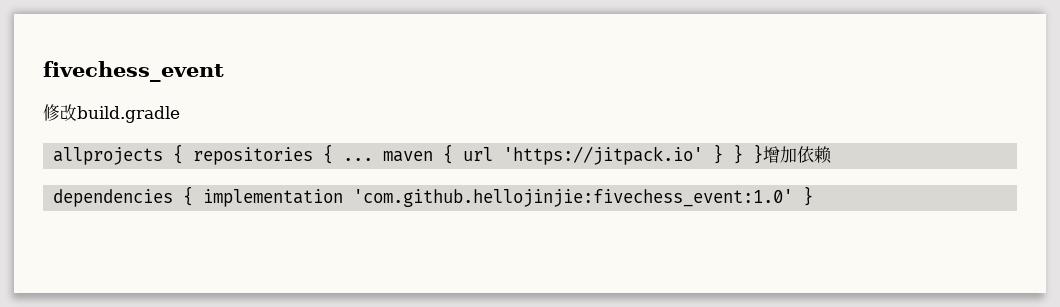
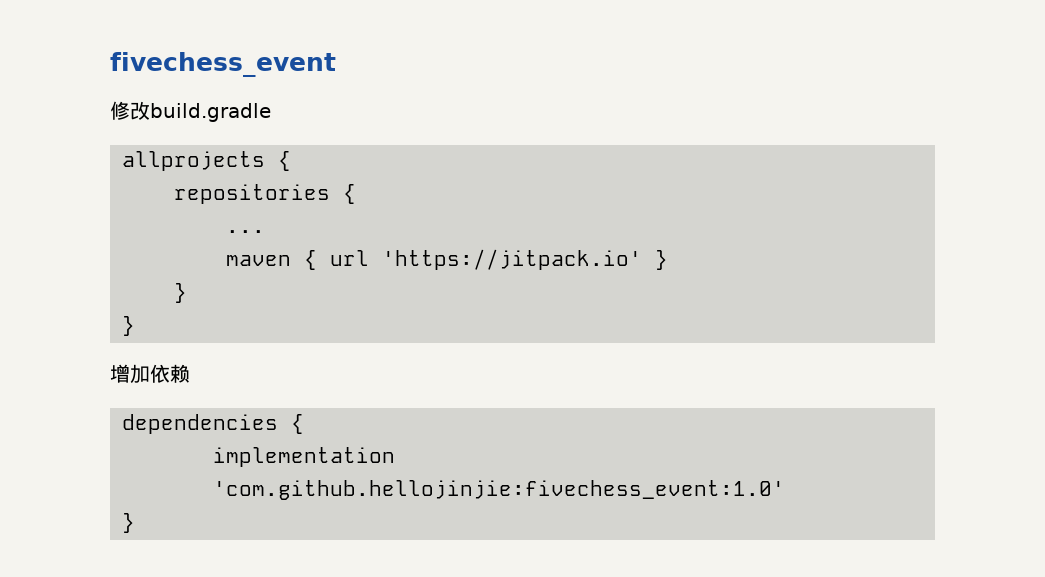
(183, 154) none -> (291, 161) //
(333, 154) none -> (356, 194) //
(373, 159) none -> (265, 231) //
[732,144,763,164] } } -> [174,283,187,303] [122,316,135,336] // } // } //
(193, 196) none -> (304, 424) //
(793, 198) none -> (785, 490) //

